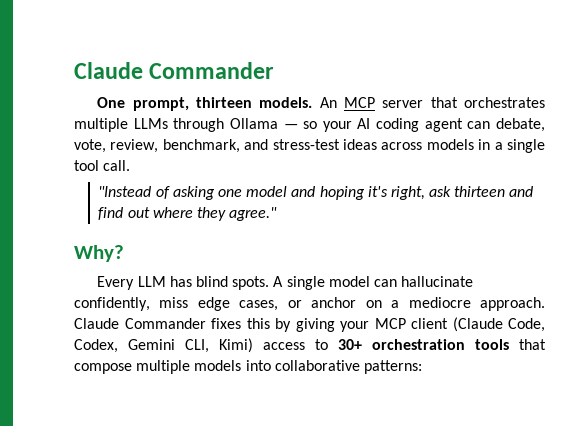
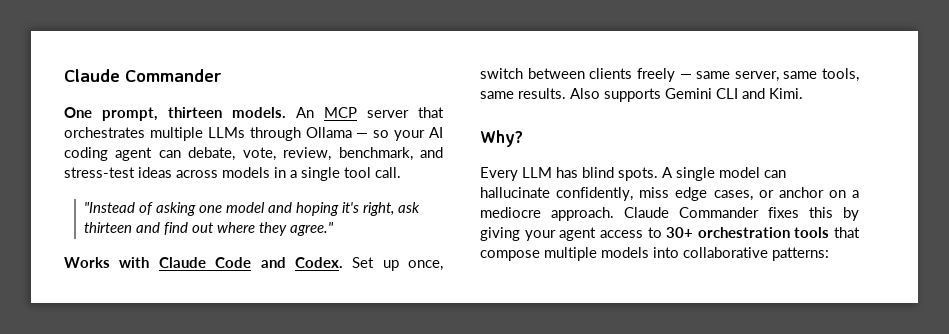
(278, 214) none -> [64,257,443,271] [480,68,859,82] [480,88,803,102] // Works with Claude Code and Codex. Set up once, switch between clients freely — same server, same tools, same results. Also supports Gemini CLI and Kimi.
[374,317,545,332] [74,338,253,353] MCP client (Claude Code, Codex, Gemini CLI, Kimi) -> [559,227,597,241] agent

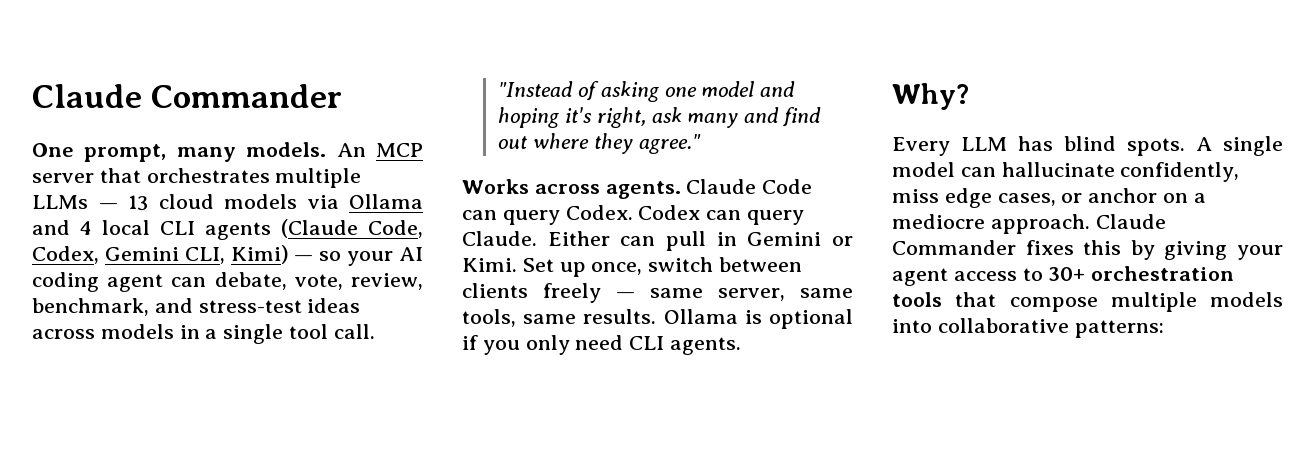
[168,107,222,118] thirteen -> [176,147,236,162] many
[249,127,352,141] through Ollama -> [98,194,423,211] [32,219,423,240] [32,245,289,264] — 13 cloud models via Ollama and 4 local CLI agents (Claude Code, Codex, Gemini CLI, Kimi)
[84,222,133,233] thirteen -> [687,113,739,128] many
[119,257,343,268] with Claude Code and Codex. -> [534,179,813,199] [462,205,805,225] [462,231,853,251] [462,258,517,272] across agents. Claude Code can query Codex. Codex can query Claude. Either can pull in Gemini or Kimi.
[570,88,803,102] Also supports Gemini CLI and Kimi. -> [663,309,853,329] [462,335,742,355] Ollama is optional if you only need CLI agents.

